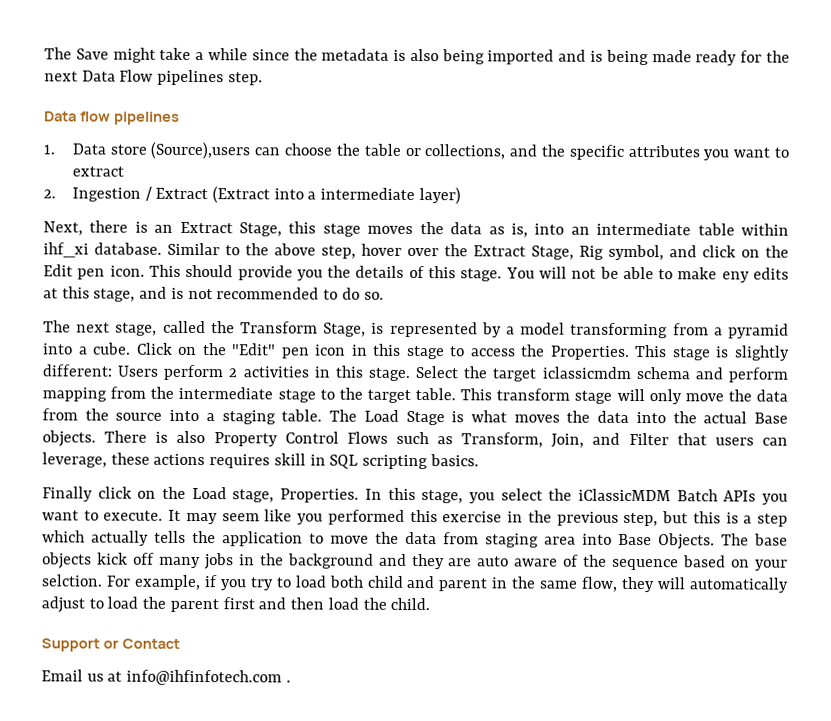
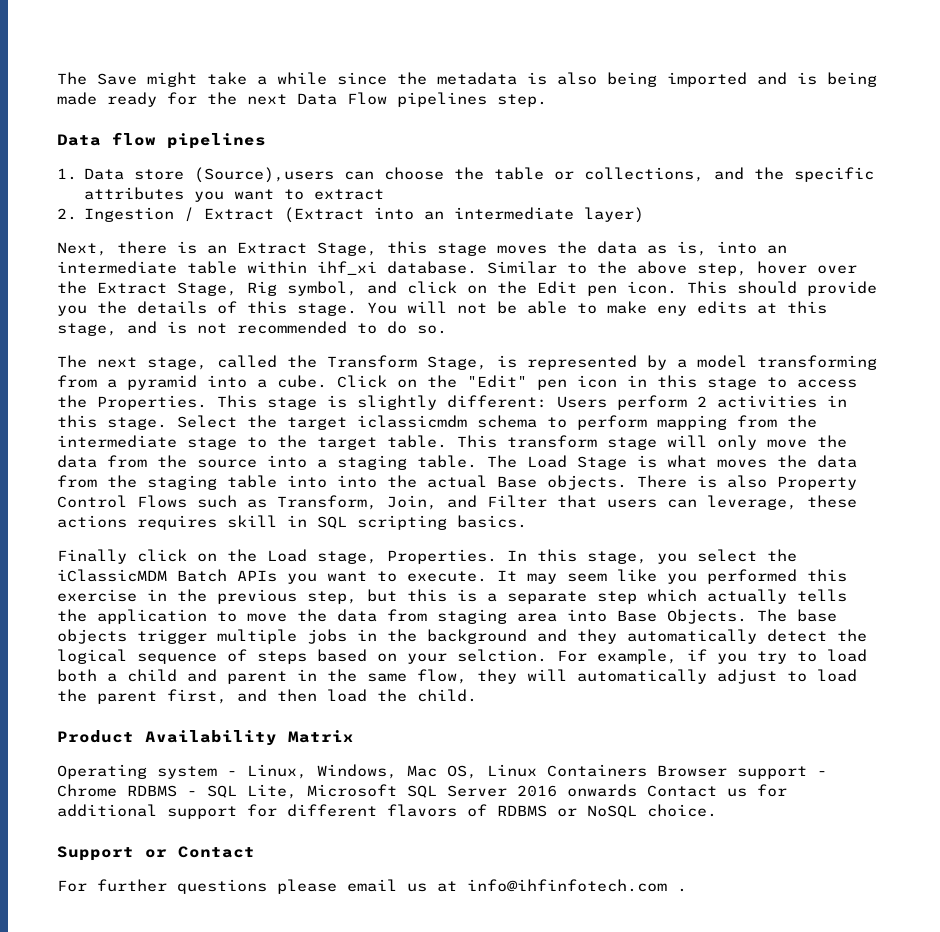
[307,191,317,200] a -> [424,211,445,220] an
[694,367,723,380] and -> [547,417,567,428] to
(630, 416) none -> [57,475,327,490] from the staging table into
(753, 519) none -> [507,591,587,604] separate
[96,552,201,569] kick off many -> [137,629,297,644] trigger multiple
[448,554,680,571] are auto aware of the sequence -> [627,629,867,644] [57,649,307,664] automatically detect the logical sequence of steps
(364, 581) none -> [107,673,117,682] a
[222,597,255,610] first -> [167,689,227,704] first,
[41,638,180,652] [41,669,83,682] Support or Contact // Email -> [57,730,354,746] [57,764,827,779] [57,784,787,799] [57,804,717,819] [57,846,255,861] [57,879,397,894] Product Availability Matrix // Operating system - Linux, Windows, Mac OS, Linux Containers Browser support - Chrome RDBMS - SQL Lite, Microsoft SQL Server 2016 onwards Contact us for additional support for different flavors of RDBMS or NoSQL choice. // Support or Contact // For further questions please email

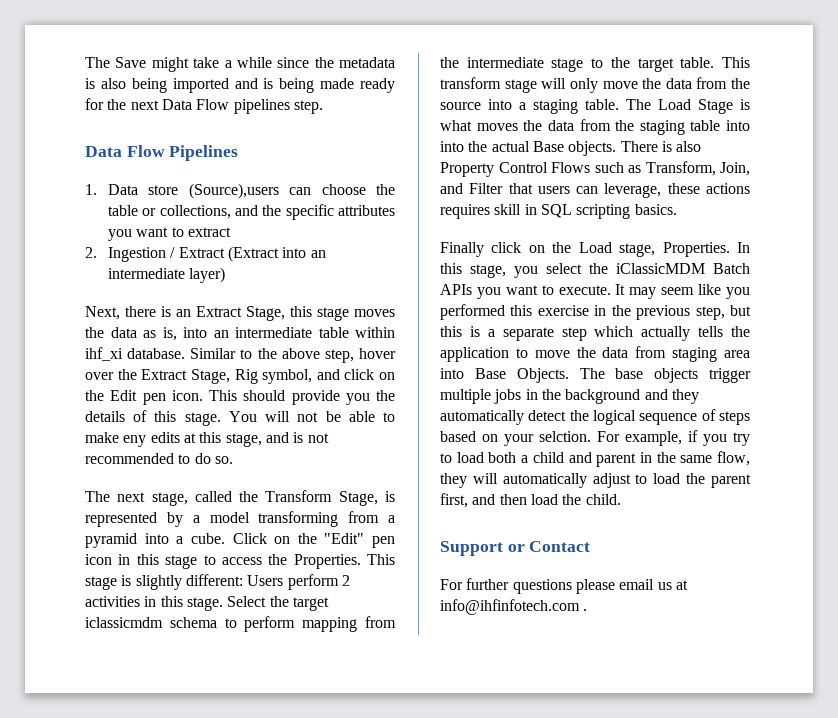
[112,132,266,149] flow pipelines -> [126,145,239,161] Flow Pipelines
[57,730,354,746] [57,764,827,779] [57,784,787,799] [57,804,717,819] // Product Availability Matrix // Operating system - Linux, Windows, Mac OS, Linux Containers Browser support - Chrome RDBMS - SQL Lite, Microsoft SQL Server 2016 onwards Contact us for additional support for different flavors of RDBMS or NoSQL choice. -> (621, 499) none

